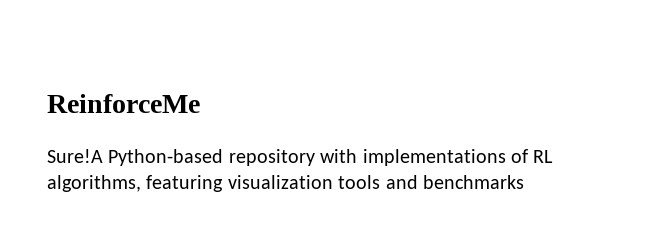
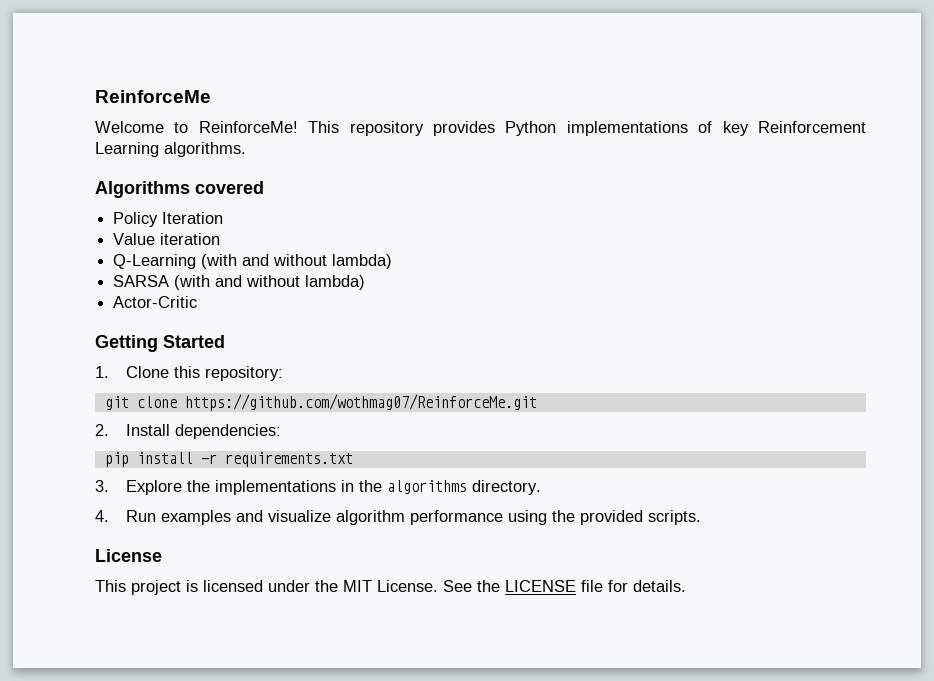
[47,149,554,166] [47,175,524,192] Sure!A Python-based repository with implementations of RL algorithms, featuring visualization tools and benchmarks -> [95,121,866,136] [95,142,246,157] [95,181,264,198] [113,212,224,227] [113,233,221,245] [113,254,393,269] [113,275,366,290] [113,296,198,308] [95,335,225,352] [95,366,283,381] [104,394,537,411] [95,424,281,439] [104,452,353,467] [95,480,541,495] [95,510,701,525] [95,549,162,562] [95,580,686,595] Welcome to ReinforceMe! This repository provides Python implementations of key Reinforcement Learning algorithms. // Algorithms covered // Policy Iteration // Value iteration // Q-Learning (with and without lambda) // SARSA (with and without lambda) // Actor-Critic // Getting Started // 1. Clone this repository: // git clone https://github.com/wothmag07/ReinforceMe.git // 2. Install dependencies: // pip install -r requirements.txt // 3. Explore the implementations in the algorithms directory. // 4. Run examples and visualize algorithm performance using the provided scripts. // License // This project is licensed under the MIT License. See the LICENSE file for details.

